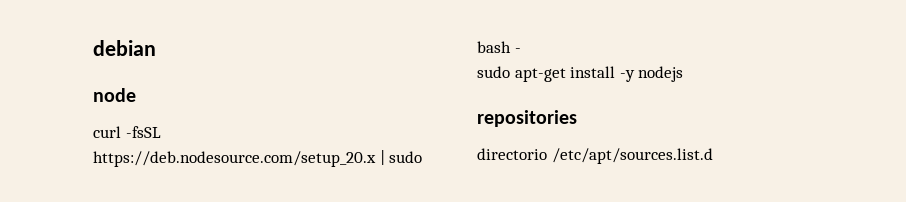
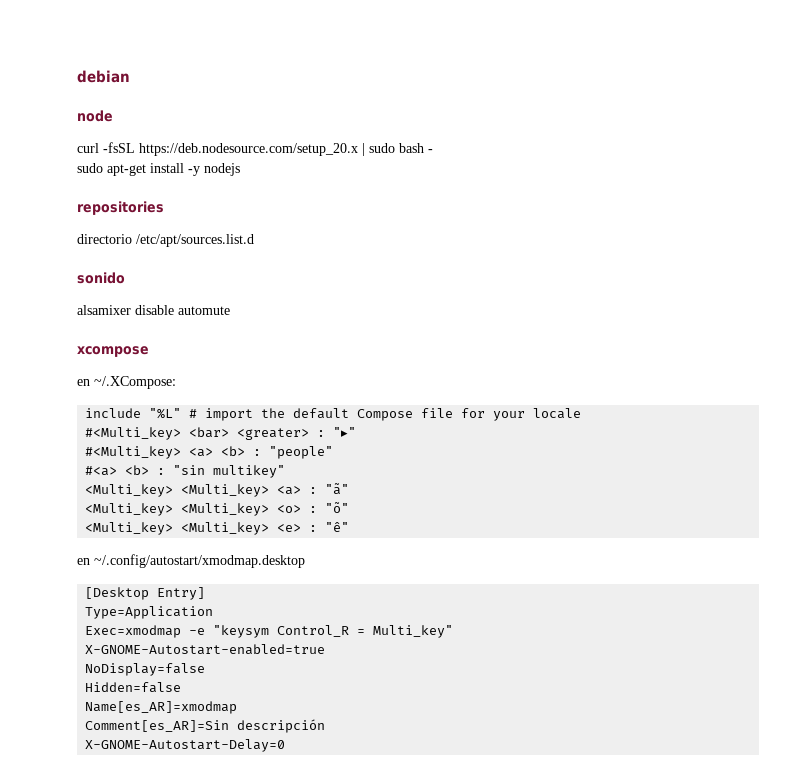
(713, 156) none -> [77,272,125,284] [77,305,230,315] [77,346,149,357] [77,376,176,389] [85,408,582,421] [85,427,357,440] [85,446,334,459] [85,465,286,478] [85,483,350,497] [85,502,350,516] [85,522,350,535] [77,554,305,568] [85,587,206,600] [85,606,214,619] [85,625,454,638] [85,644,326,655] [85,663,206,676] [85,682,182,693] [85,701,238,714] [85,719,326,733] [85,739,286,752] // sonido // alsamixer disable automute // xcompose // en ~/.XCompose: // include "%L" # import the default Compose file for your locale // #<Multi_key> <bar> <greater> : "▸" // #<Multi_key> <a> <b> : "people" // #<a> <b> : "sin multikey" // <Multi_key> <Multi_key> <a> : "ã" // <Multi_key> <Multi_key> <o> : "õ" // <Multi_key> <Multi_key> <e> : "ê" // en ~/.config/autostart/xmodmap.desktop // [Desktop Entry] // Type=Application // Exec=xmodmap -e "keysym Control_R = Multi_key" // X-GNOME-Autostart-enabled=true // NoDisplay=false // Hidden=false // Name[es_AR]=xmodmap // Comment[es_AR]=Sin descripción // X-GNOME-Autostart-Delay=0

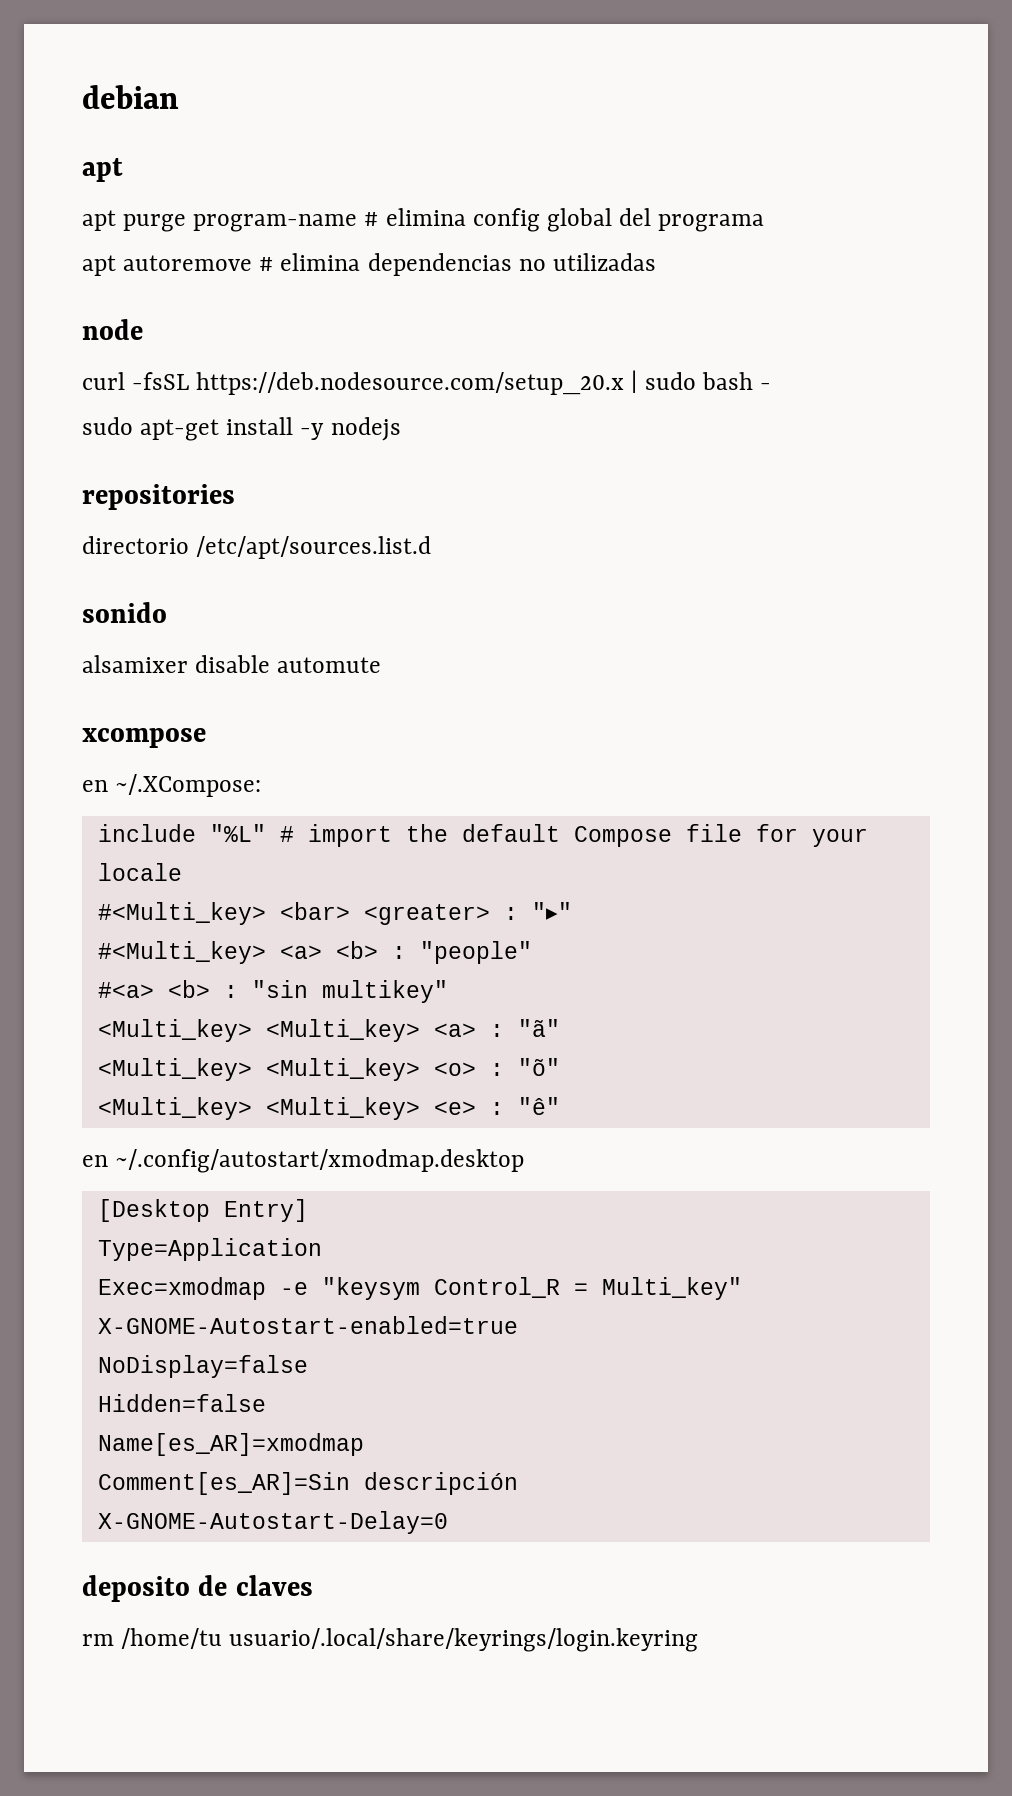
(130, 76) none -> [82,158,123,182] [82,208,765,232] [82,253,656,276] // apt // apt purge program-name # elimina config global del programa // apt autoremove # elimina dependencias no utilizadas
(286, 745) none -> [82,1575,313,1602] [82,1628,699,1652] // deposito de claves // rm /home/tu usuario/.local/share/keyrings/login.keyring

